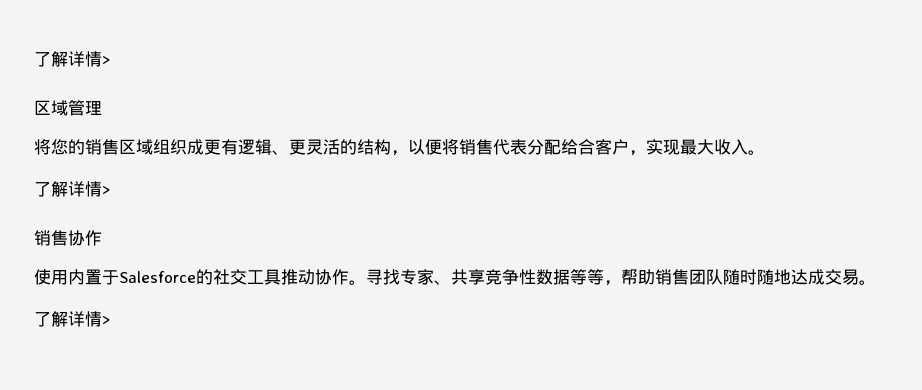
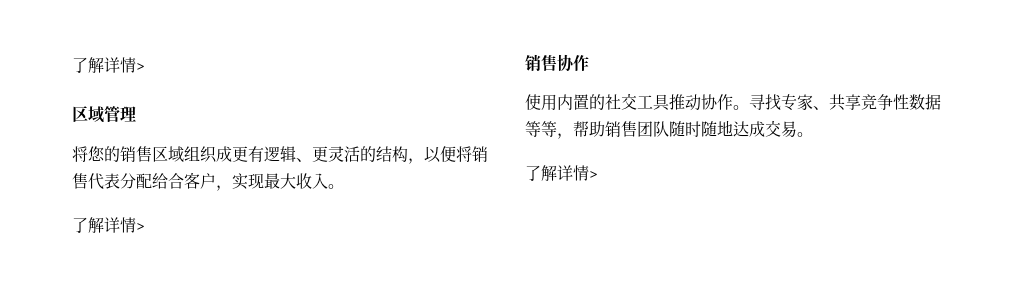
[102,270,196,285] 于Salesforce -> (589, 102) none

